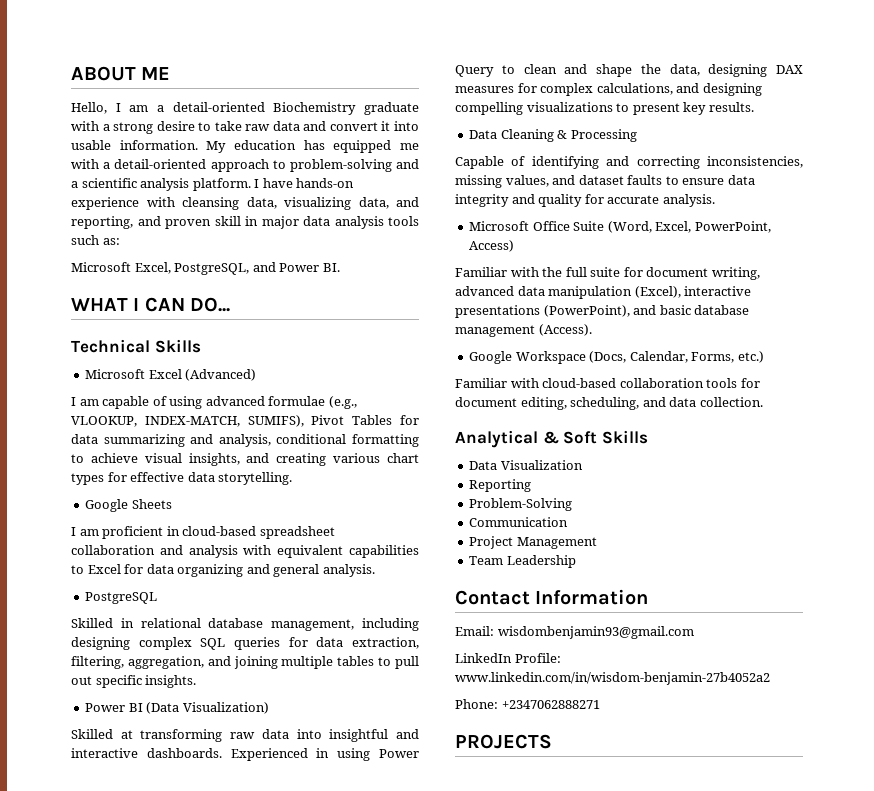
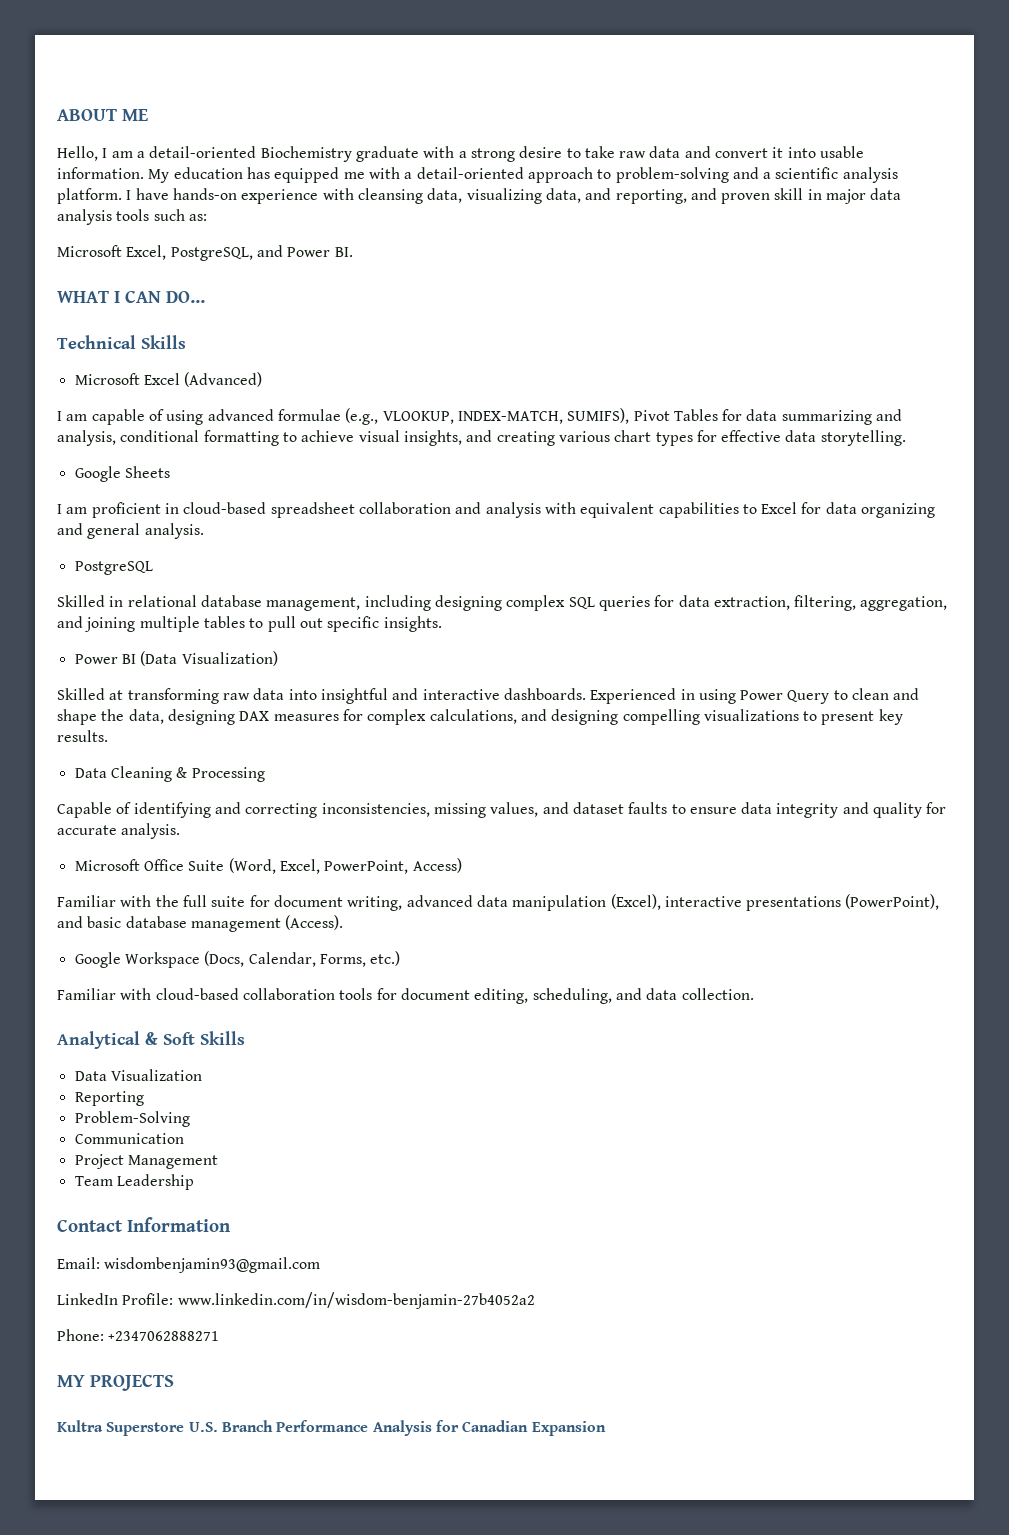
(600, 704) none -> [57,1375,85,1387] MY
(552, 741) none -> [57,1420,606,1436] // Kultra Superstore U.S. Branch Performance Analysis for Canadian Expansion

